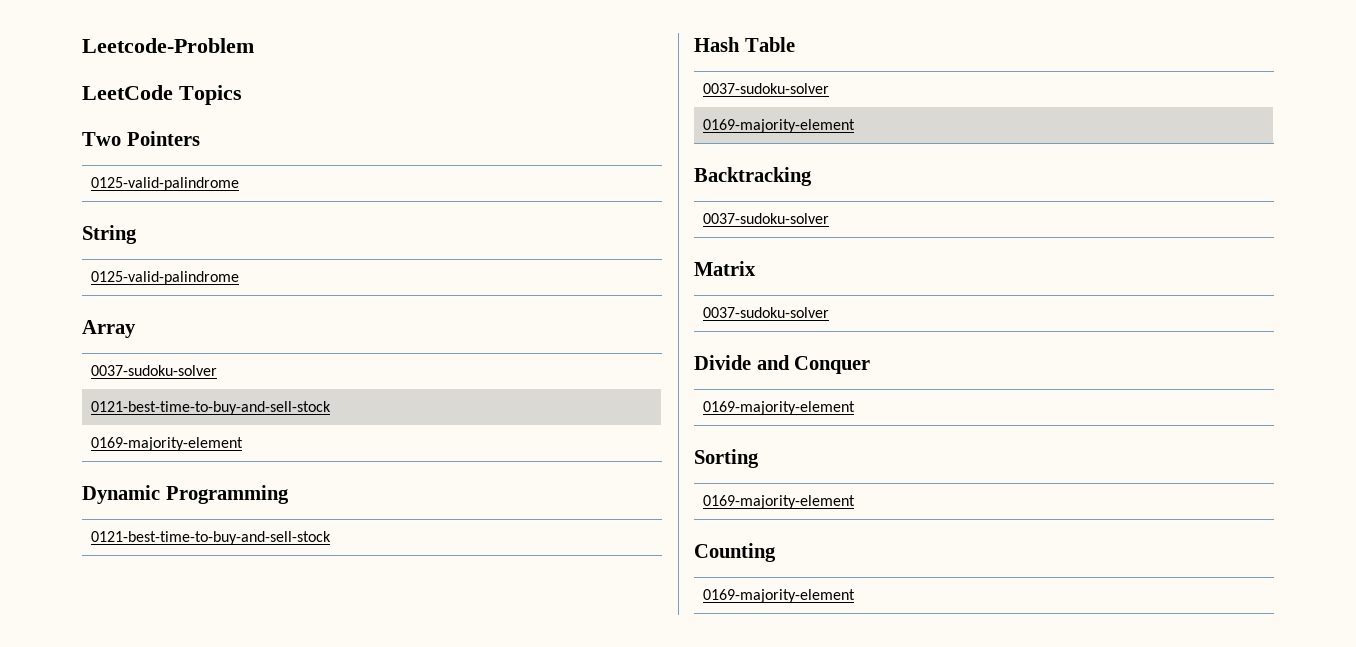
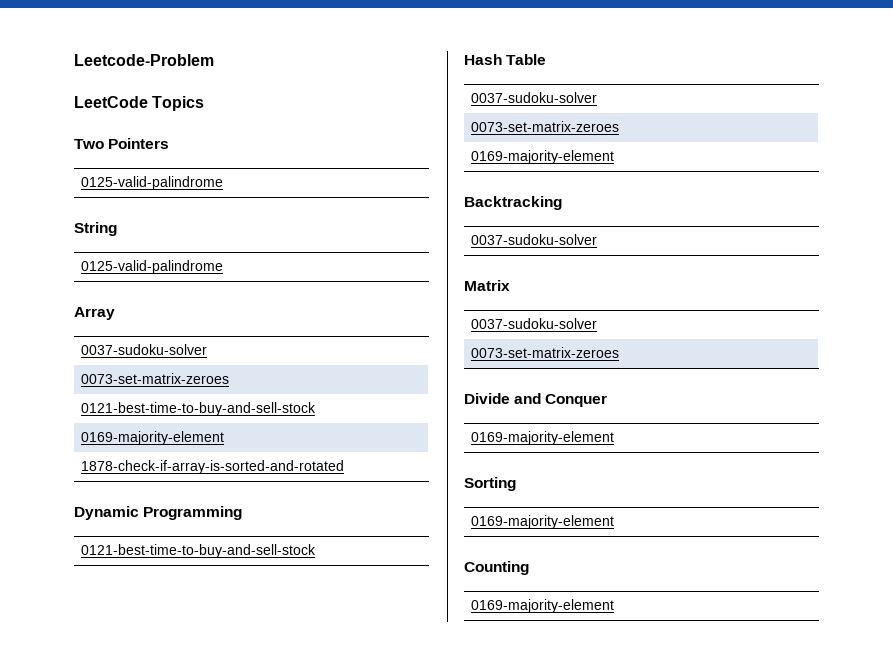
(217, 370) none -> [81,373,230,384] // 0073-set-matrix-zeroes
(243, 444) none -> [81,460,345,474] // 1878-check-if-array-is-sorted-and-rotated
(829, 88) none -> [471,121,620,132] // 0073-set-matrix-zeroes
(829, 312) none -> [471,347,620,358] // 0073-set-matrix-zeroes

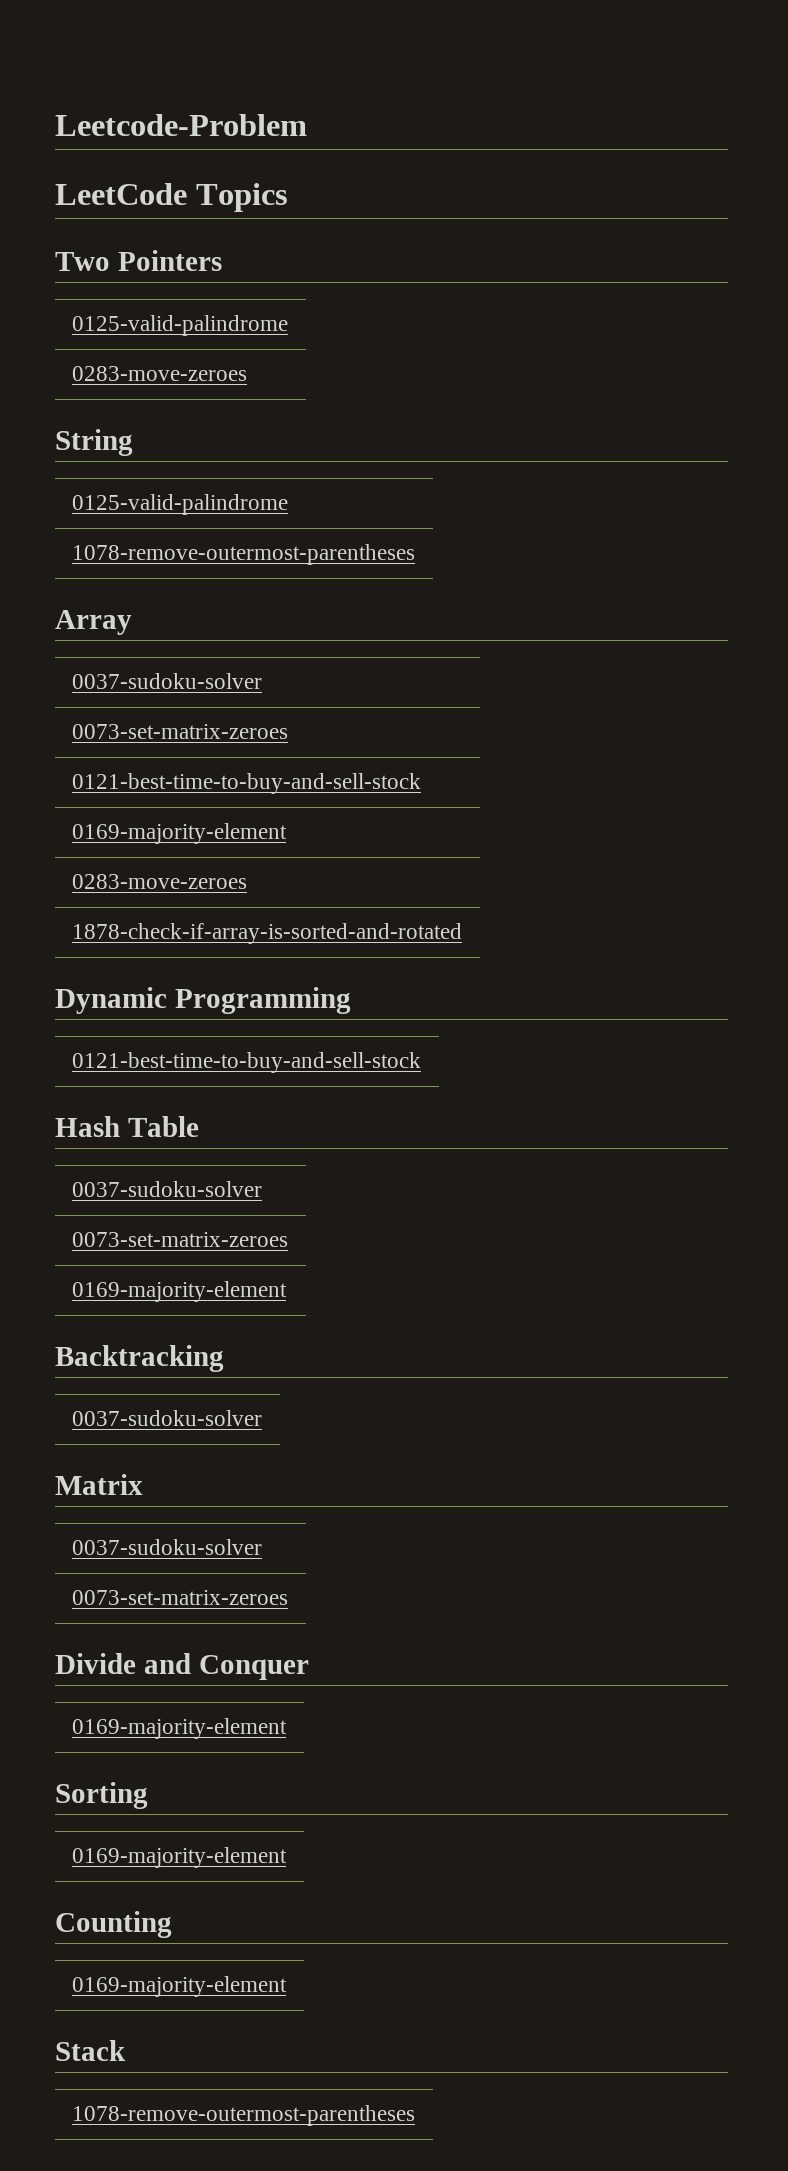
(224, 183) none -> [71,366,247,381] // 0283-move-zeroes
(224, 267) none -> [71,544,415,565] // 1078-remove-outermost-parentheses
(225, 438) none -> [71,874,247,889] // 0283-move-zeroes
(615, 606) none -> [55,2040,126,2061] [71,2105,415,2126] // Stack // 1078-remove-outermost-parentheses

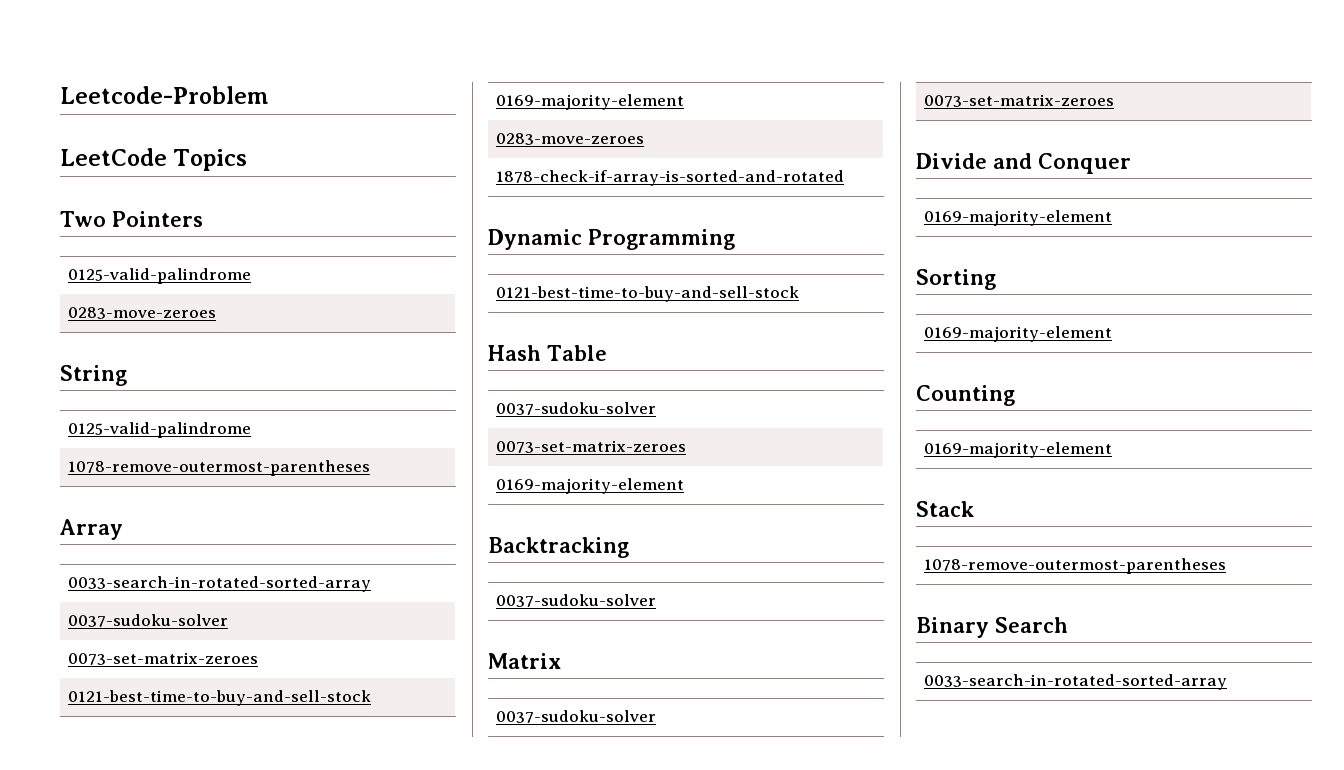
(132, 622) none -> [68,576,372,592] // 0033-search-in-rotated-sorted-array
(415, 2115) none -> [916,617,1068,638] [924,674,1228,690] // Binary Search // 0033-search-in-rotated-sorted-array

